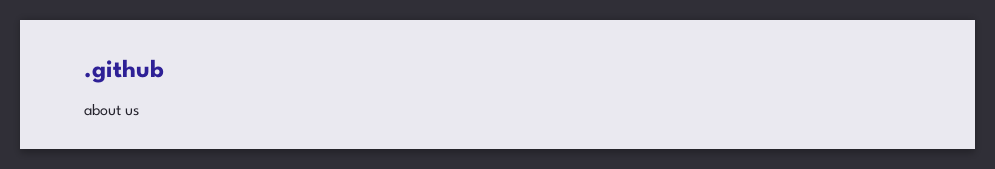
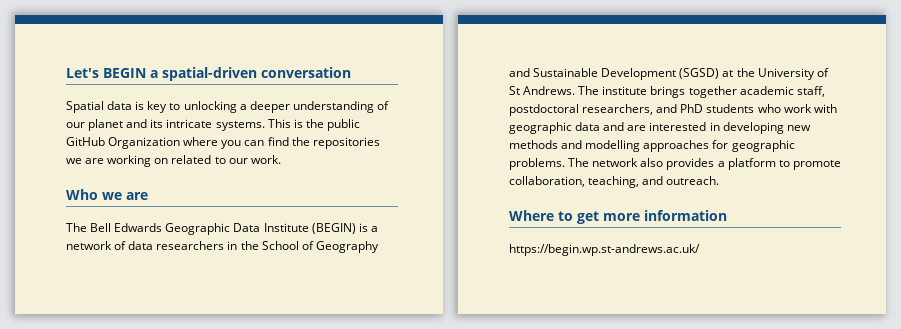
[84,59,164,83] [84,104,140,116] .github // about us -> [66,67,351,81] [66,101,389,113] [66,119,360,131] [66,137,380,149] [66,155,281,167] [66,189,148,200] [66,223,378,235] [66,241,379,253] [509,68,829,80] [509,86,825,98] [509,104,837,116] [509,122,811,134] [509,140,795,152] [509,158,841,170] [509,176,720,188] [509,210,727,224] [509,244,700,256] Let's BEGIN a spatial-driven conversation // Spatial data is key to unlocking a deeper understanding of our planet and its intricate systems. This is the public GitHub Organization where you can find the repositories we are working on related to our work. // Who we are // The Bell Edwards Geographic Data Institute (BEGIN) is a network of data researchers in the School of Geography and Sustainable Development (SGSD) at the University of St Andrews. The institute brings together academic staff, postdoctoral researchers, and PhD students who work with geographic data and are interested in developing new methods and modelling approaches for geographic problems. The network also provides a platform to promote collaboration, teaching, and outreach. // Where to get more information // https://begin.wp.st-andrews.ac.uk/

